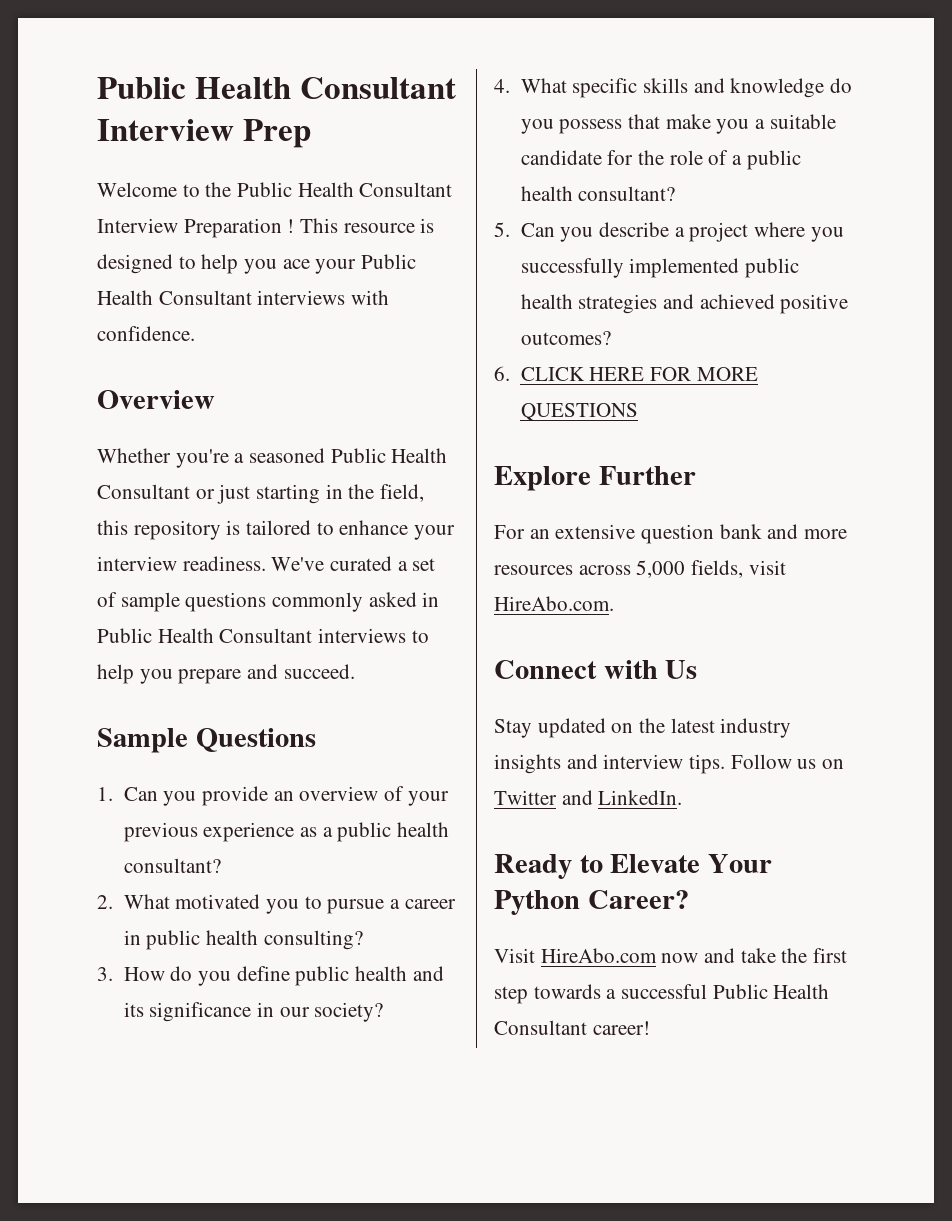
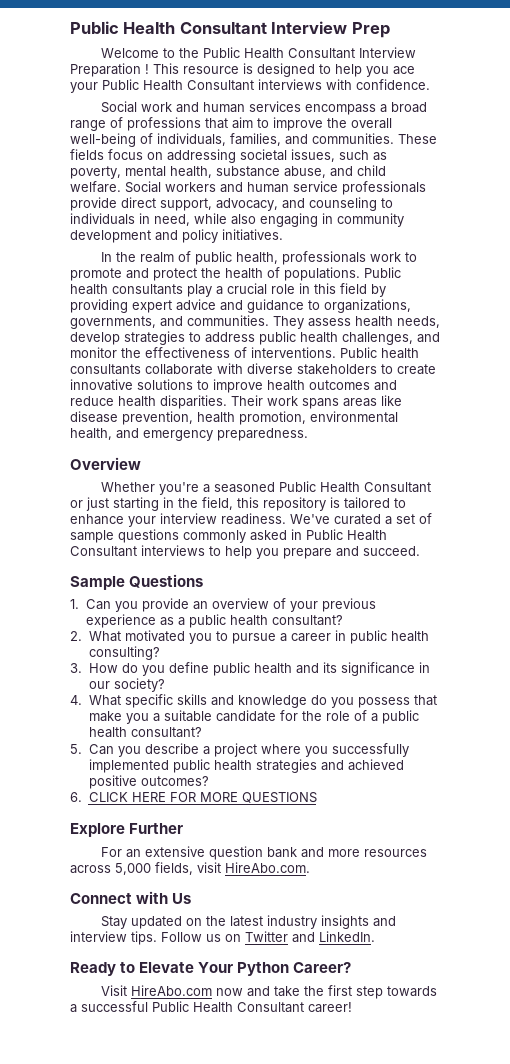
(195, 333) none -> [101,101,428,115] [70,117,392,131] [70,133,437,147] [70,149,387,163] [70,165,386,179] [70,181,426,195] [70,197,393,211] [70,213,404,227] [70,229,283,243] [101,251,418,265] [70,267,401,281] [70,283,386,297] [70,299,411,313] [70,315,440,329] [70,331,440,345] [70,347,419,359] [70,363,436,375] [70,379,397,393] [70,395,402,409] [70,411,398,425] [70,428,308,441] // Social work and human services encompass a broad range of professions that aim to improve the overall well-being of individuals, families, and communities. These fields focus on addressing societal issues, such as poverty, mental health, substance abuse, and child welfare. Social workers and human service professionals provide direct support, advocacy, and counseling to individuals in need, while also engaging in community development and policy initiatives. // In the realm of public health, professionals work to promote and protect the health of populations. Public health consultants play a crucial role in this field by providing expert advice and guidance to organizations, governments, and communities. They assess health needs, develop strategies to address public health challenges, and monitor the effectiveness of interventions. Public health consultants collaborate with diverse stakeholders to create innovative solutions to improve health outcomes and reduce health disparities. Their work spans areas like disease prevention, health promotion, environmental health, and emergency preparedness.

